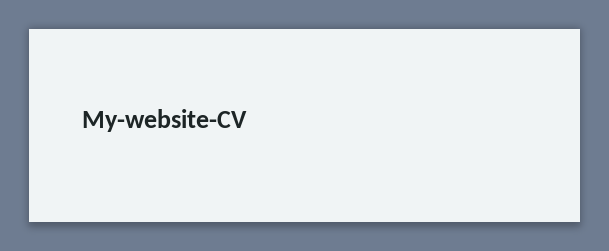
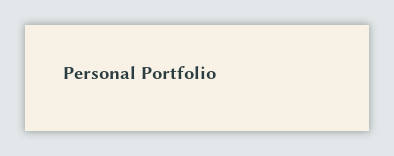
[82,109,247,132] My-website-CV -> [63,66,216,79] Personal Portfolio

